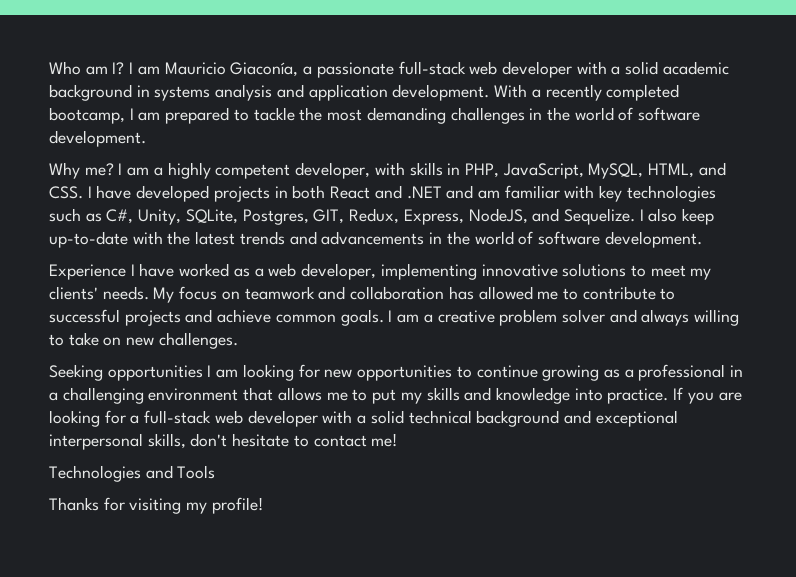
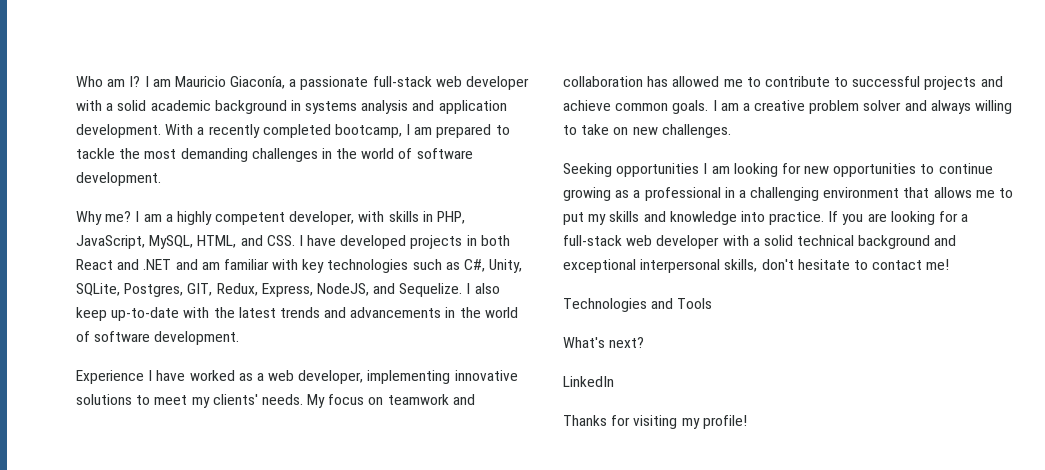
(216, 472) none -> [563,337,645,348] [563,376,614,387] // What's next? // LinkedIn

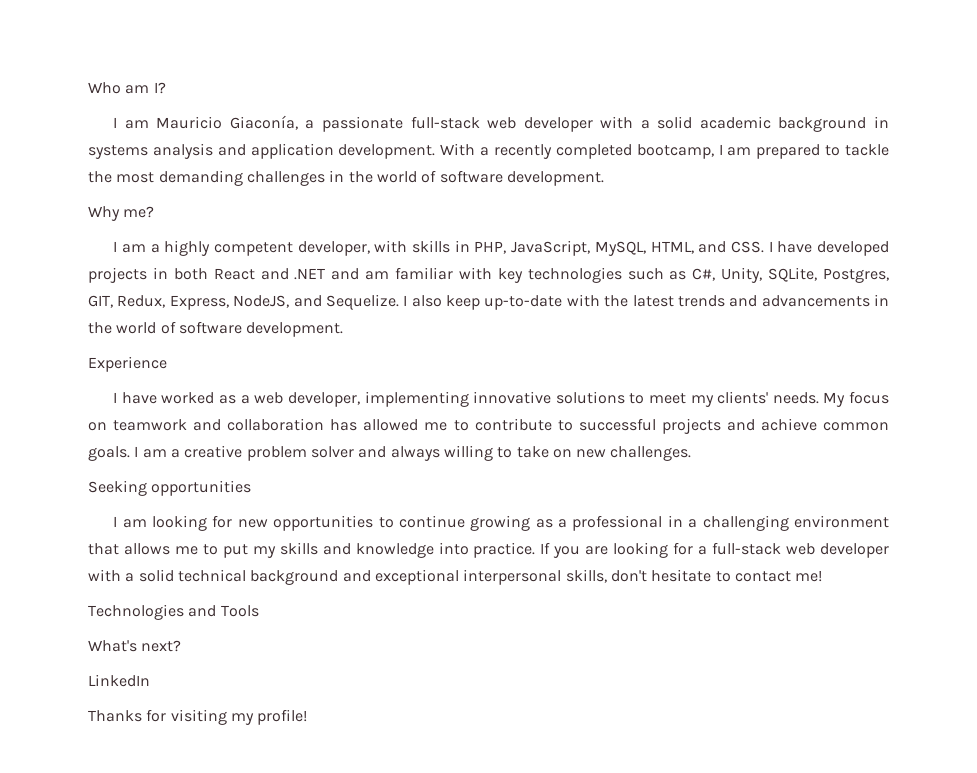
(141, 81) none -> (166, 88) //
(132, 216) none -> (155, 212) //
(144, 377) none -> (167, 364) //
(700, 170) none -> (252, 488) //

